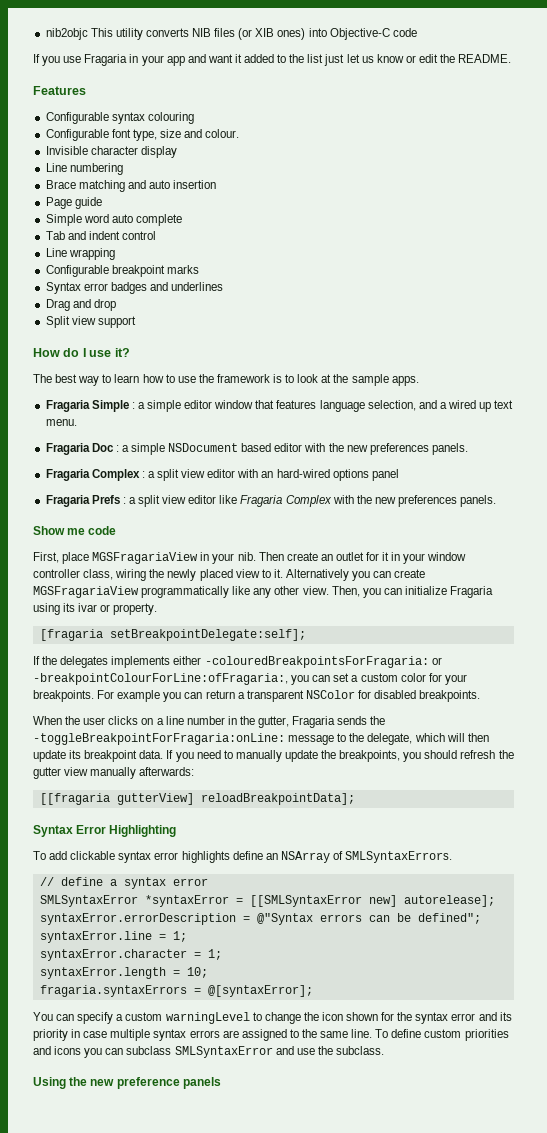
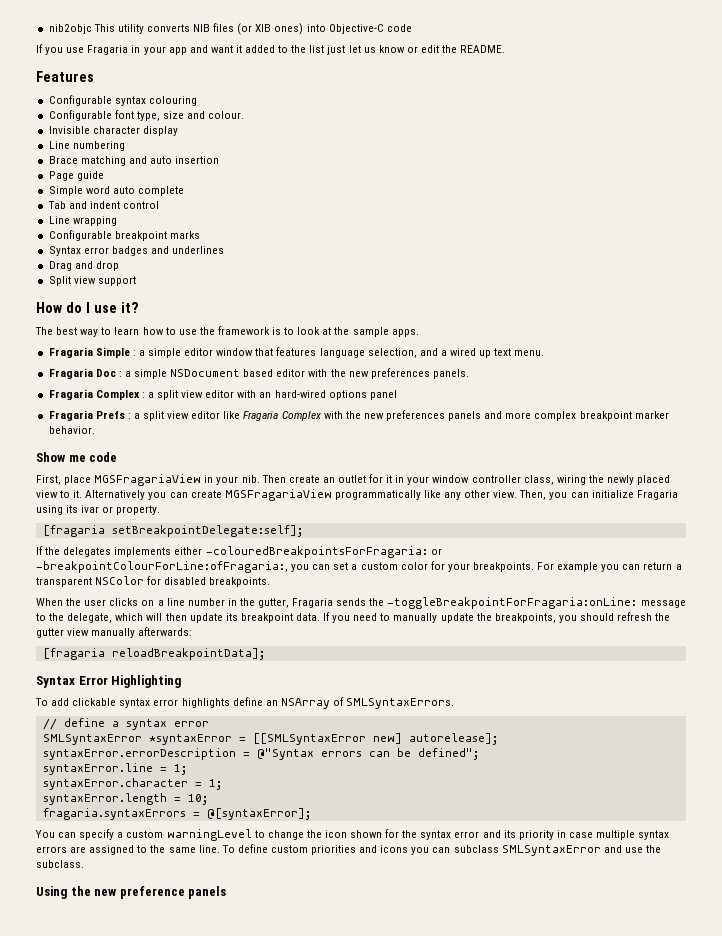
[460,495,497,507] panels. -> [448,411,669,421] [48,426,95,434] panels and more complex breakpoint marker behavior.
[39,793,194,805] [[fragaria gutterView] -> [42,648,105,660] [fragaria

